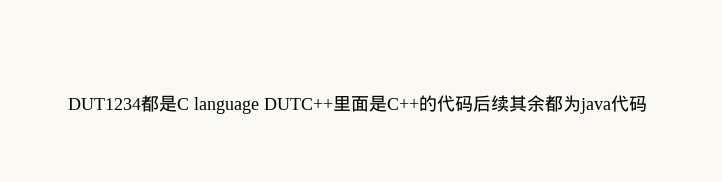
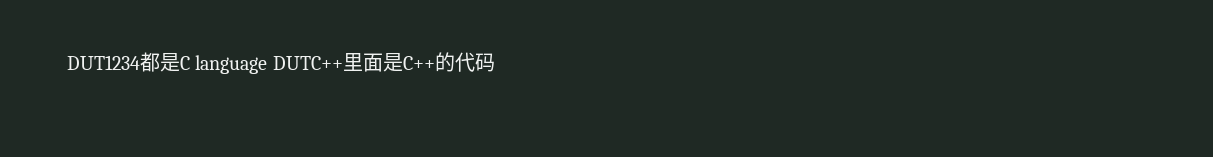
[473,95,647,114] 后续其余都为java代码 -> (495, 62) none

